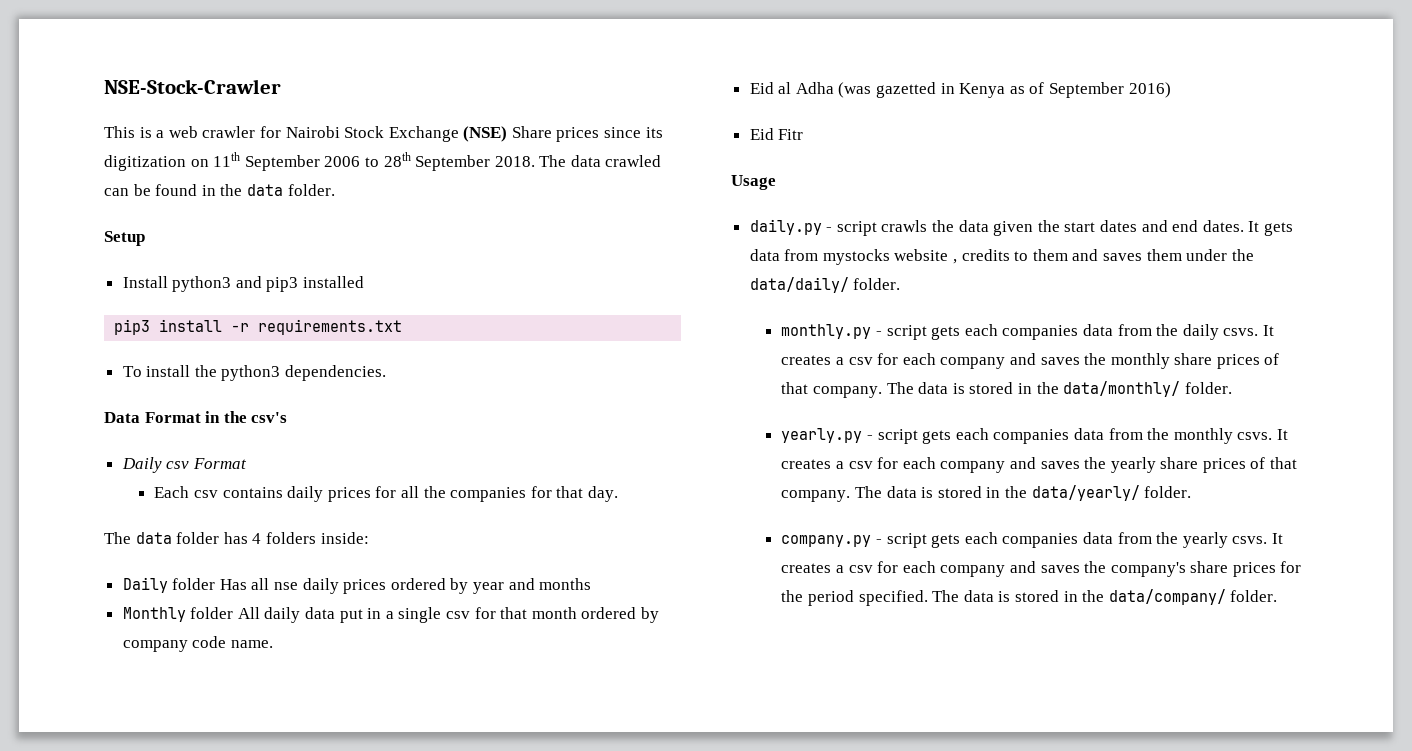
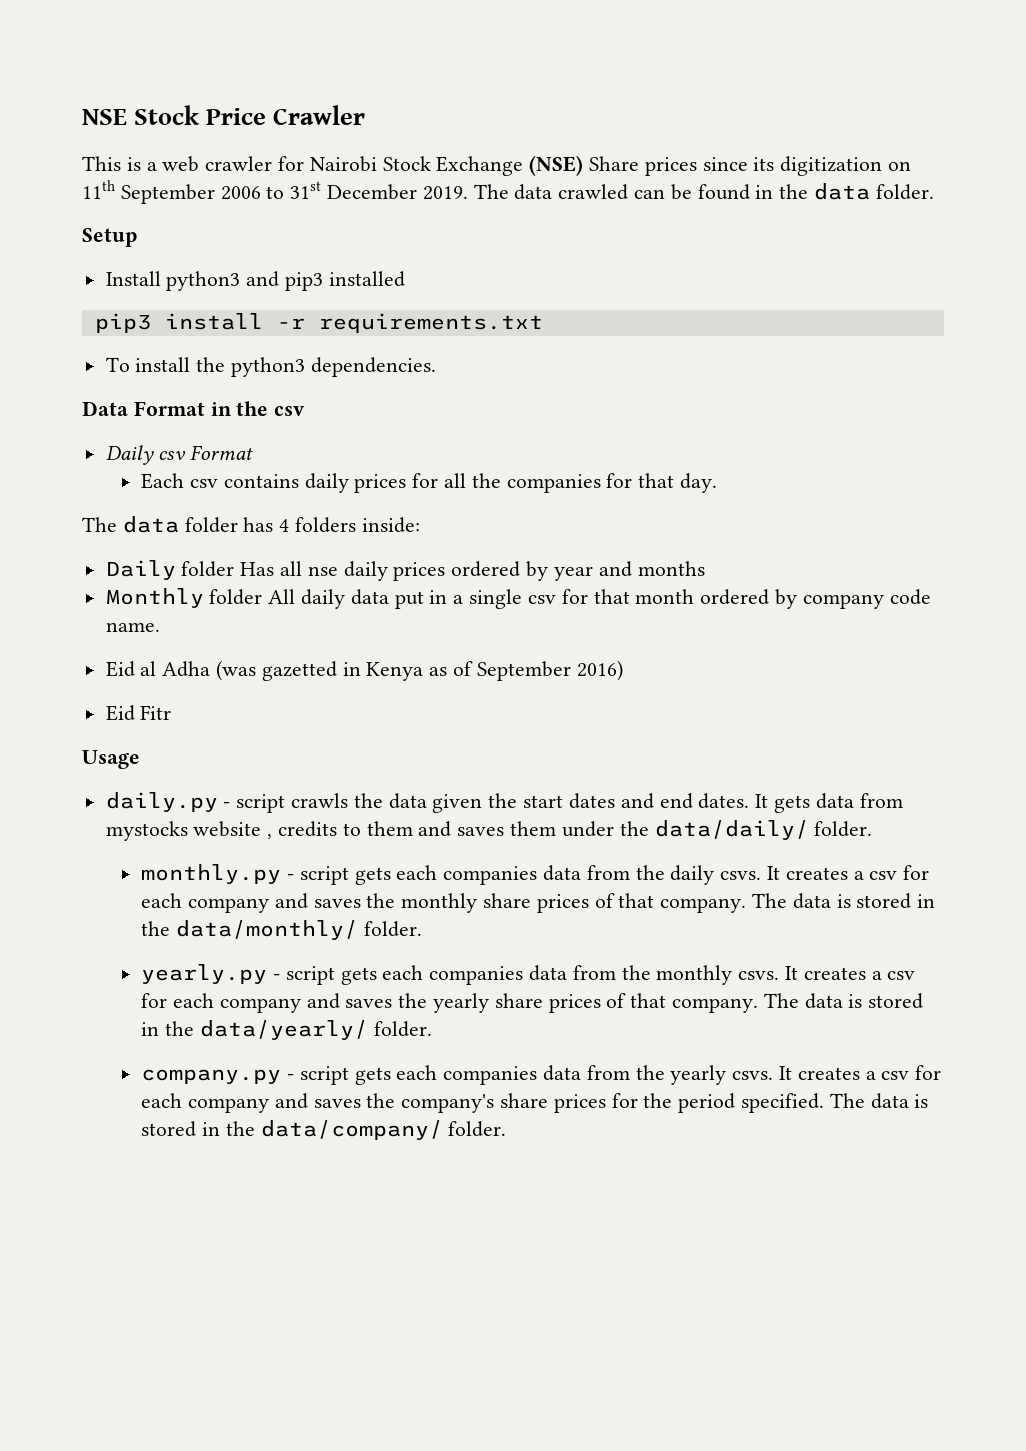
[104,79,281,94] NSE-Stock-Crawler -> [82,105,366,125] NSE Stock Price Crawler
[383,152,535,171] 28th September 2018. -> [290,181,468,200] 31st December 2019.
[251,412,288,423] csv's -> [274,406,306,416] csv

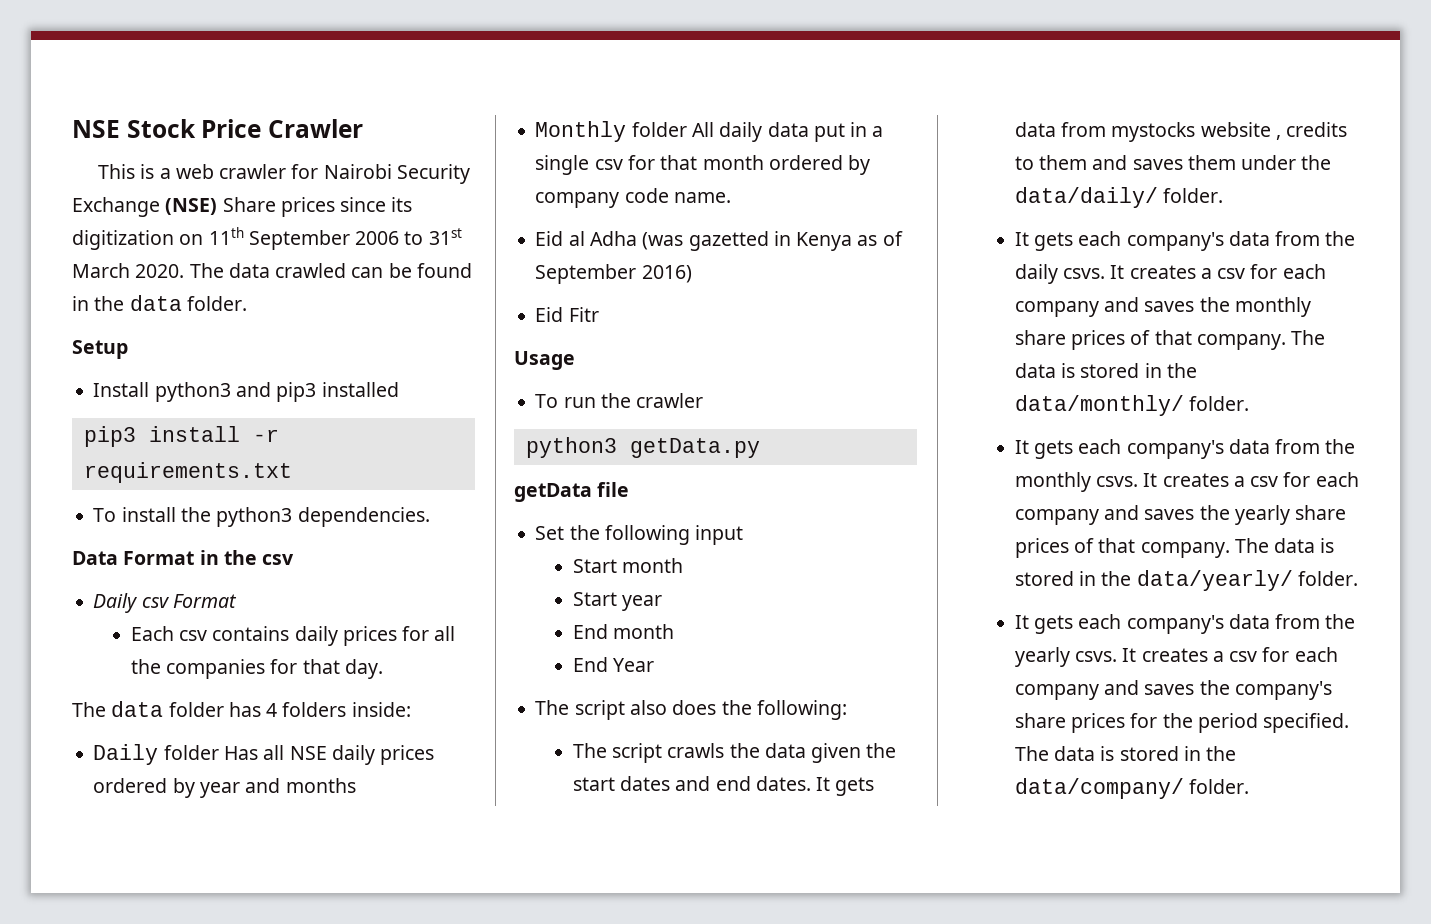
[382,156,431,171] Stock -> [397,164,471,184] Security
[327,184,468,200] December 2019. -> [72,263,185,278] March 2020.
[307,566,338,576] nse -> [289,746,327,760] NSE
[105,792,231,812] daily.py - -> [535,393,704,408] [525,437,760,458] [514,482,630,502] [535,525,744,545] [572,558,684,573] [572,592,663,611] [572,624,675,639] [572,657,655,672] [535,700,847,720] [572,743,607,758] To run the crawler // python3 getData.py // getData file // Set the following input // Start month // Start year // End month // End Year // The script also does the following: // The
[141,864,538,885] monthly.py - script gets each companies -> [1014,231,1224,251] It gets each company's
[141,964,524,985] yearly.py - script gets each companies -> [1014,439,1224,459] It gets each company's
[141,1065,538,1085] company.py - script gets each companies -> [1014,614,1224,634] It gets each company's

